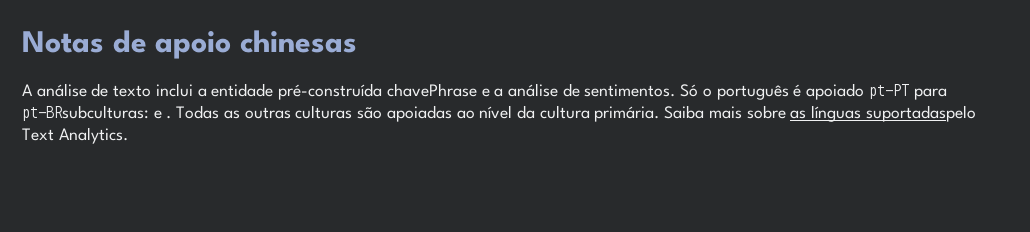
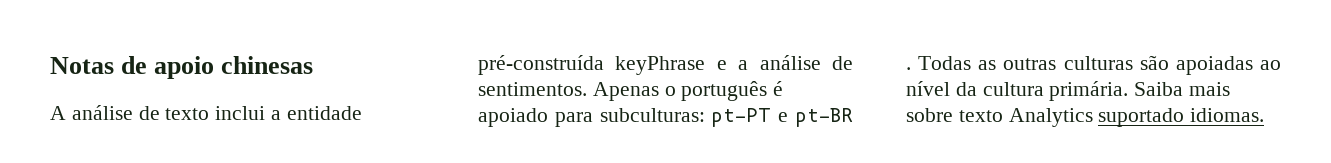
[386,83,477,97] chavePhrase -> [615,56,706,75] keyPhrase
[680,84,699,97] Só -> [592,82,659,101] Apenas
[868,84,947,100] [22,105,162,121] pt-PT para pt-BRsubculturas: e -> [554,108,853,127] para subculturas: pt-PT e pt-BR
[790,105,976,122] [22,127,128,144] as línguas suportadaspelo Text Analytics. -> [958,108,1265,127] texto Analytics suportado idiomas.

